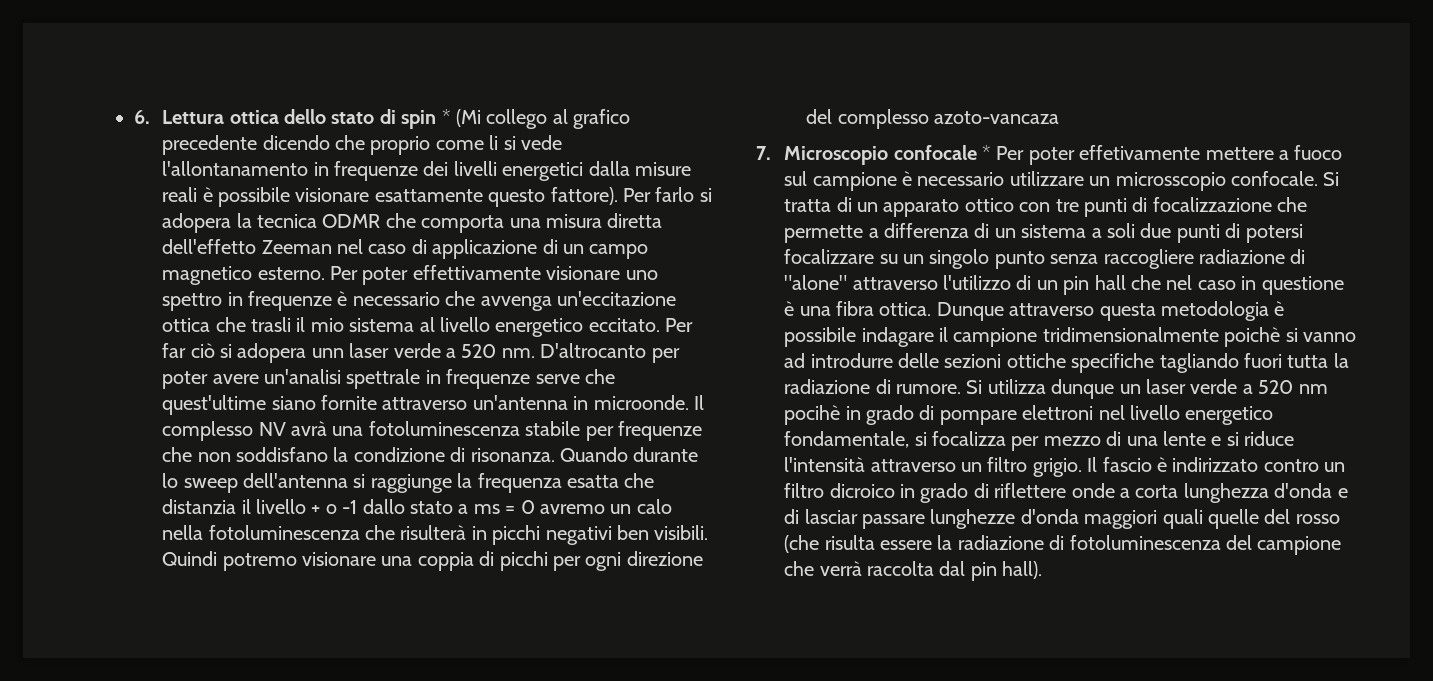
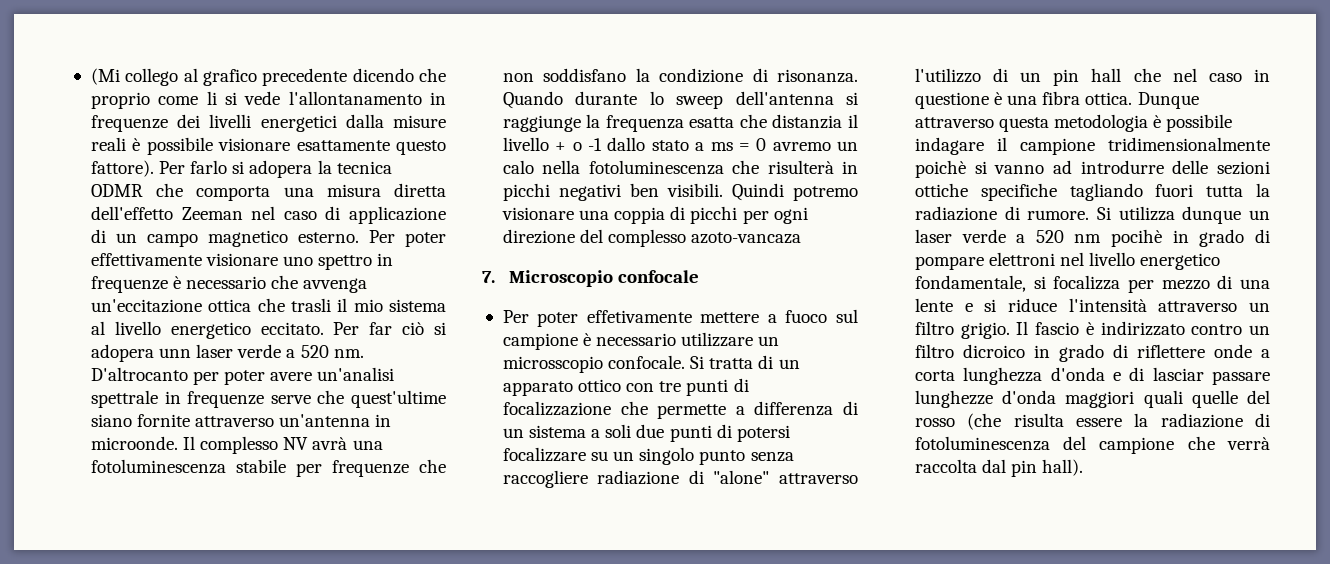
[134,109,451,129] 6. Lettura ottica dello stato di spin * -> (90, 76) none
[982,145,992,160] * -> (700, 276) //

